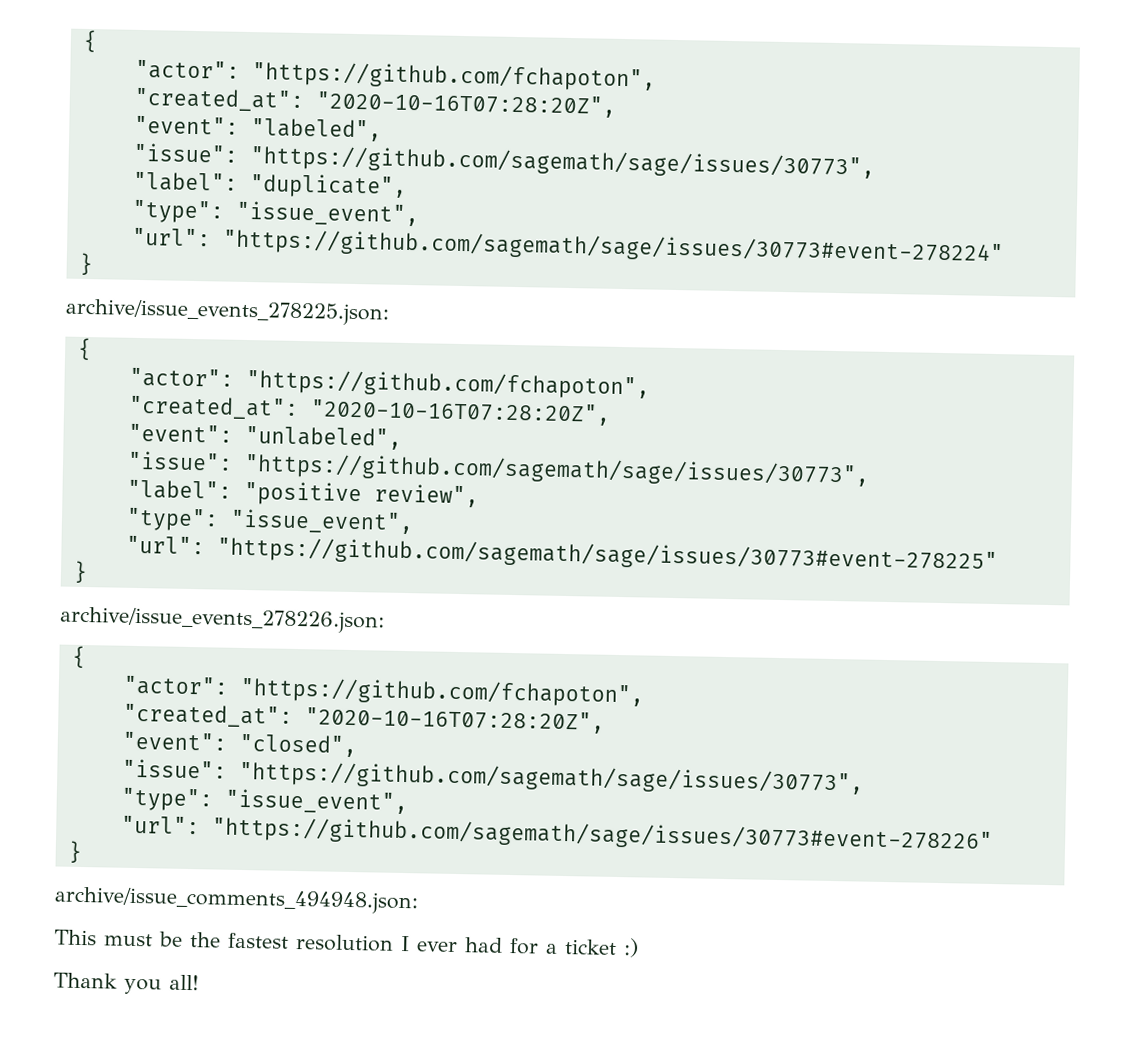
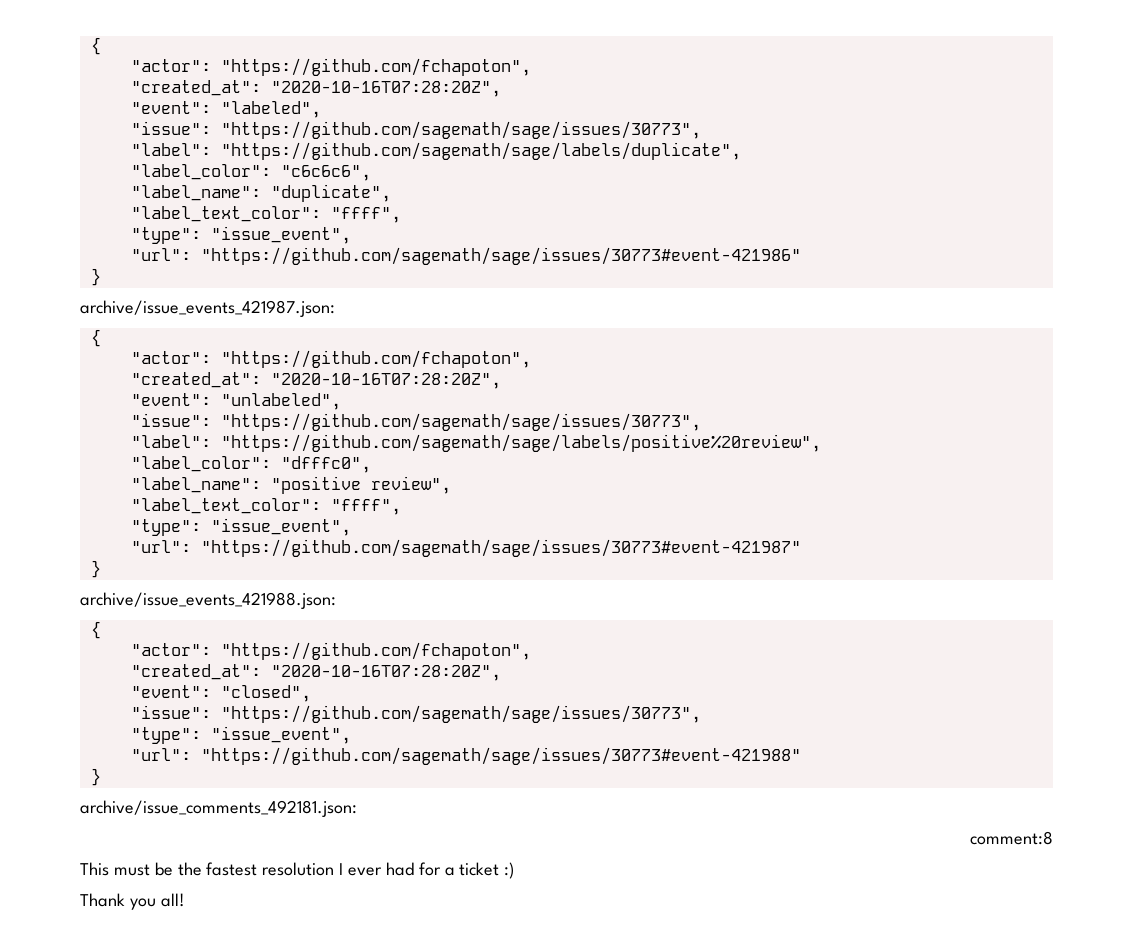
(238, 181) none -> [220,142,741,160] [130,164,371,181] [130,185,261,201] "https://github.com/sagemath/sage/labels/duplicate", // "label_color": "c6c6c6", // "label_name":
[131,199,419,227] [131,227,1004,267] [78,252,93,276] [65,298,390,326] // "type": "issue_event", // "url": "https://github.com/sagemath/sage/issues/30773#event-278224" // } // archive/issue_events_278225.json: -> [130,206,401,223] [130,226,351,244] [130,247,801,265] [90,268,101,286] [80,300,335,317] // "label_text_color": "ffff", // "type": "issue_event", // "url": "https://github.com/sagemath/sage/issues/30773#event-421986" // } // archive/issue_events_421987.json:
(232, 489) none -> [220,434,821,452] [130,456,371,473] [130,477,261,493] "https://github.com/sagemath/sage/labels/positive%20review", // "label_color": "dfffc0", // "label_name":
[125,507,414,535] [125,535,998,575] [72,560,88,584] [59,606,385,634] // "type": "issue_event", // "url": "https://github.com/sagemath/sage/issues/30773#event-278225" // } // archive/issue_events_278226.json: -> [130,498,401,515] [130,518,351,536] [130,539,801,557] [90,560,101,578] [80,592,336,609] // "label_text_color": "ffff", // "type": "issue_event", // "url": "https://github.com/sagemath/sage/issues/30773#event-421987" // } // archive/issue_events_421988.json:
[211,816,993,855] [67,840,82,864] [54,886,419,915] "https://github.com/sagemath/sage/issues/30773#event-278226" // } // archive/issue_comments_494948.json: -> [200,747,801,765] [90,768,101,786] [80,800,357,817] [970,831,1053,845] "https://github.com/sagemath/sage/issues/30773#event-421988" // } // archive/issue_comments_492181.json: // comment:8

